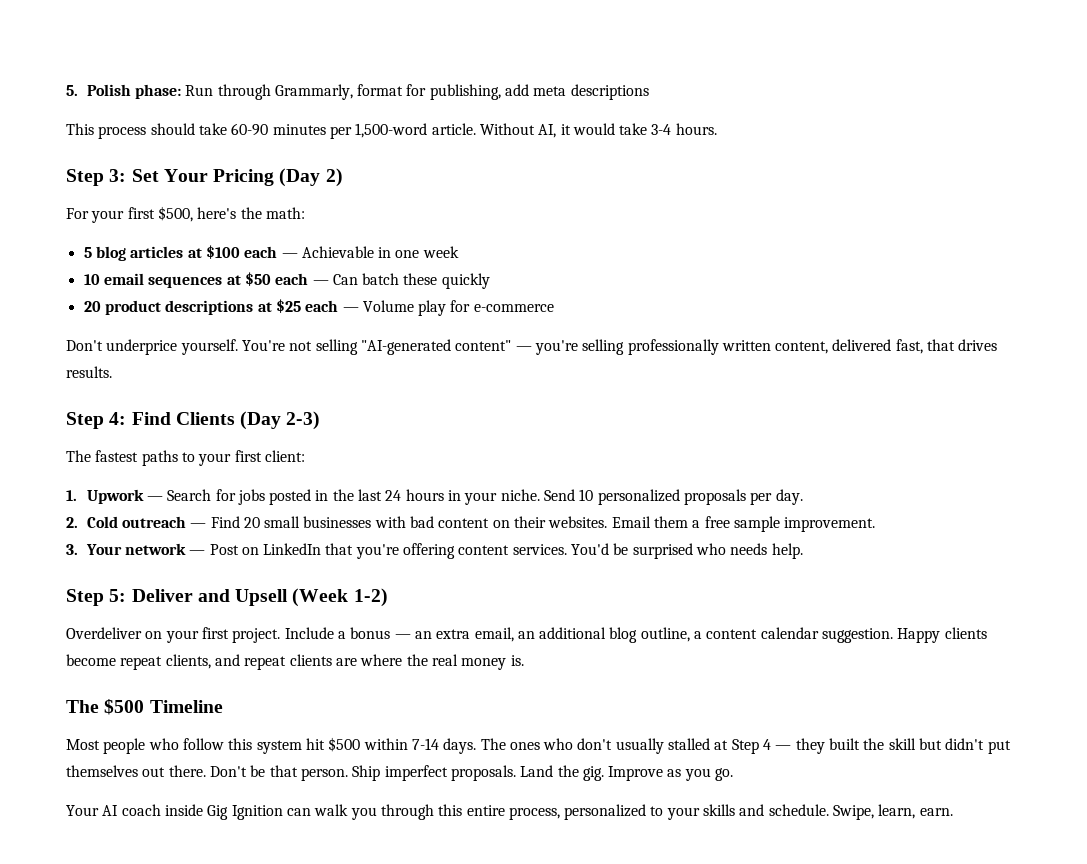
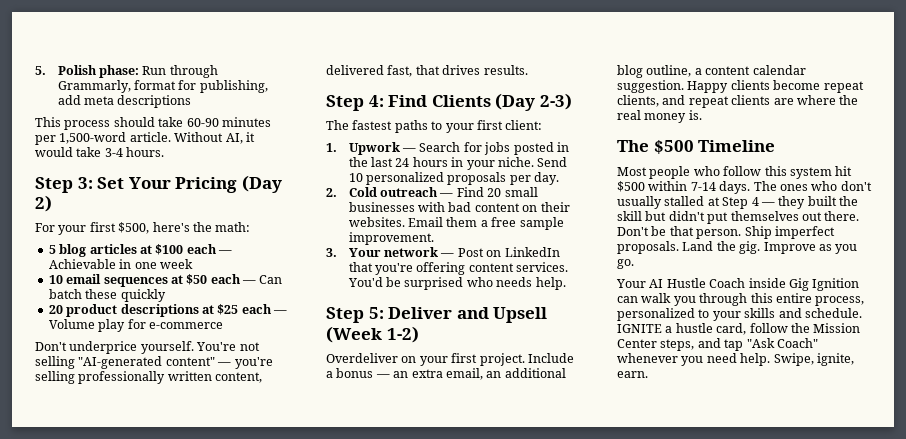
[121,804,161,816] coach -> [666,278,746,288] Hustle Coach
[833,804,916,820] Swipe, learn, -> [617,323,861,335] [617,338,818,351] [617,353,854,366] IGNITE a hustle card, follow the Mission Center steps, and tap "Ask Coach" whenever you need help. Swipe, ignite,

